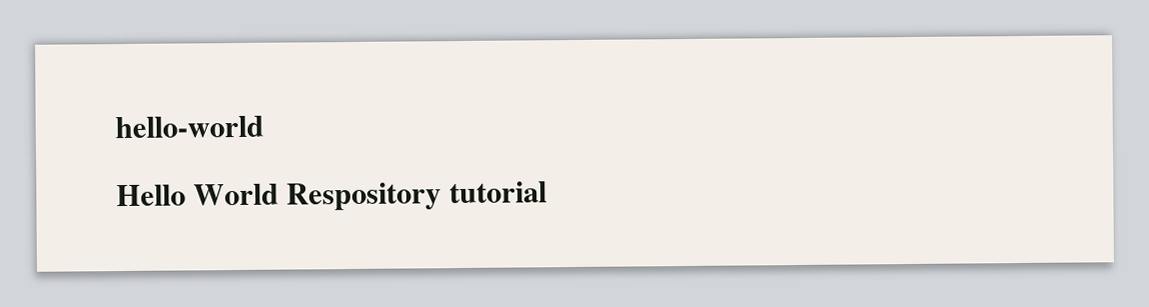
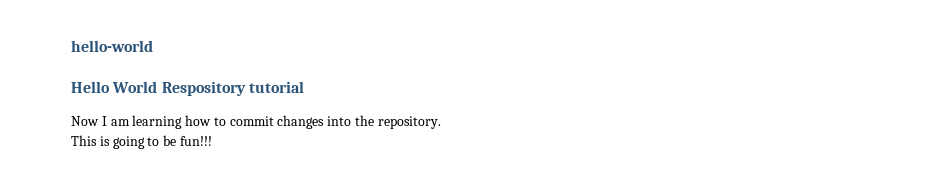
(547, 192) none -> [71,115,441,129] [71,135,212,149] // Now I am learning how to commit changes into the repository. // This is going to be fun!!!

